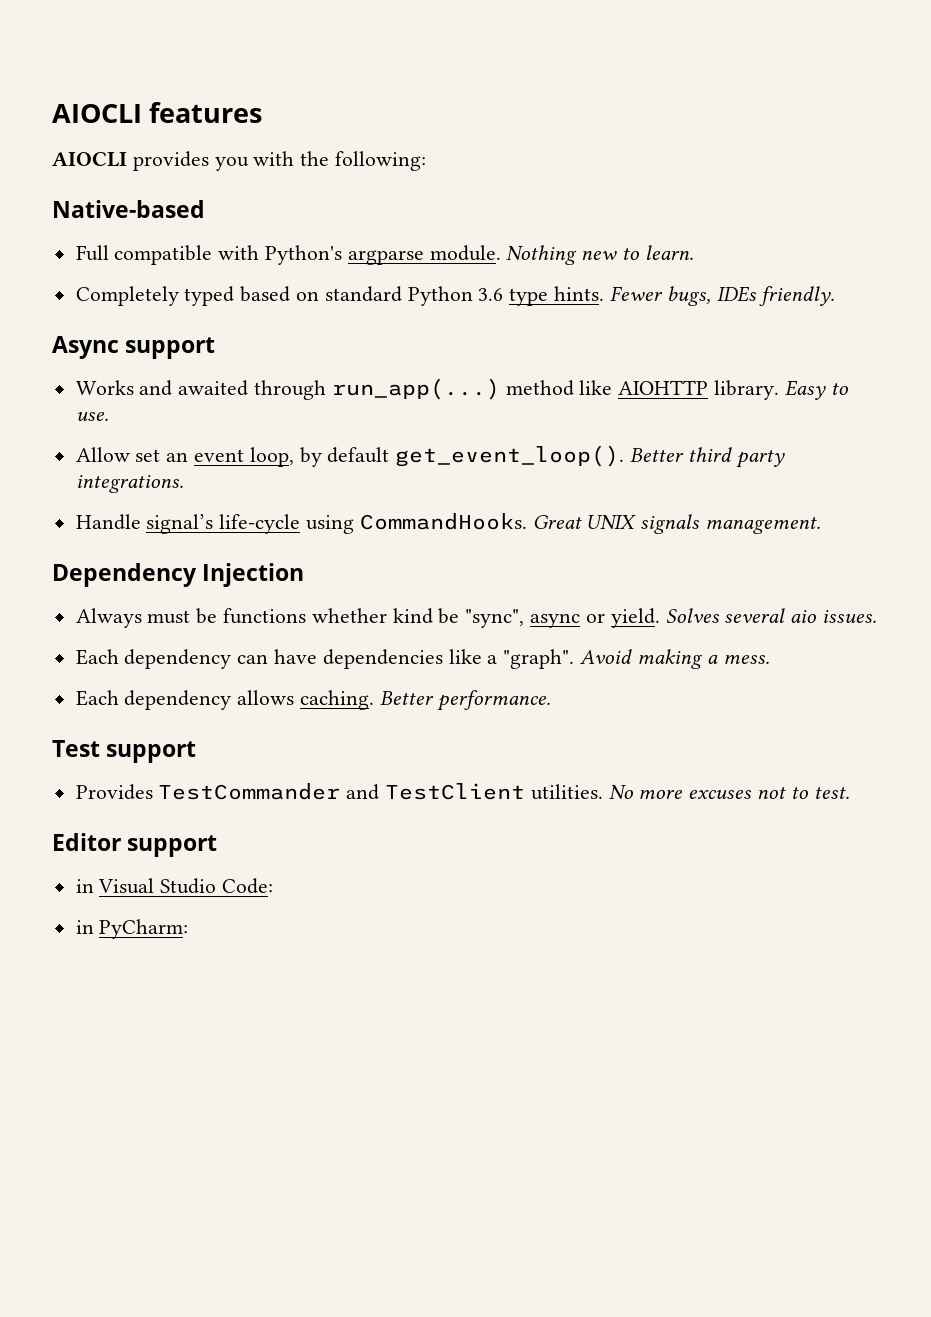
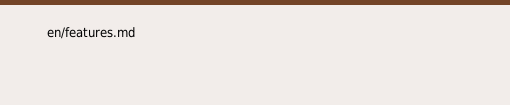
[52,102,263,123] [52,151,427,171] [52,200,205,218] [75,245,694,265] [75,286,836,306] [52,336,216,359] [75,378,848,400] [75,412,109,421] [75,445,785,468] [75,475,184,493] [75,513,822,534] [52,563,305,587] [75,608,877,628] [75,649,770,669] [75,690,551,711] [52,740,197,763] [75,783,850,800] [52,833,218,857] [75,878,274,894] [75,919,189,939] AIOCLI features // AIOCLI provides you with the following: // Native-based // Full compatible with Python's argparse module. Nothing new to learn. // Completely typed based on standard Python 3.6 type hints. Fewer bugs, IDEs friendly. // Async support // Works and awaited through run_app(...) method like AIOHTTP library. Easy to use. // Allow set an event loop, by default get_event_loop(). Better third party integrations. // Handle signal’s life-cycle using CommandHooks. Great UNIX signals management. // Dependency Injection // Always must be functions whether kind be "sync", async or yield. Solves several aio issues. // Each dependency can have dependencies like a "graph". Avoid making a mess. // Each dependency allows caching. Better performance. // Test support // Provides TestCommander and TestClient utilities. No more excuses not to test. // Editor support // in Visual Studio Code: // in PyCharm: -> [47,27,135,39] en/features.md

